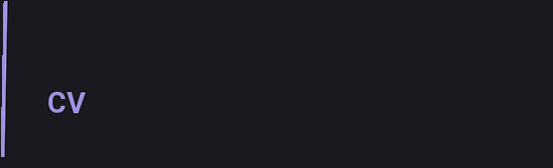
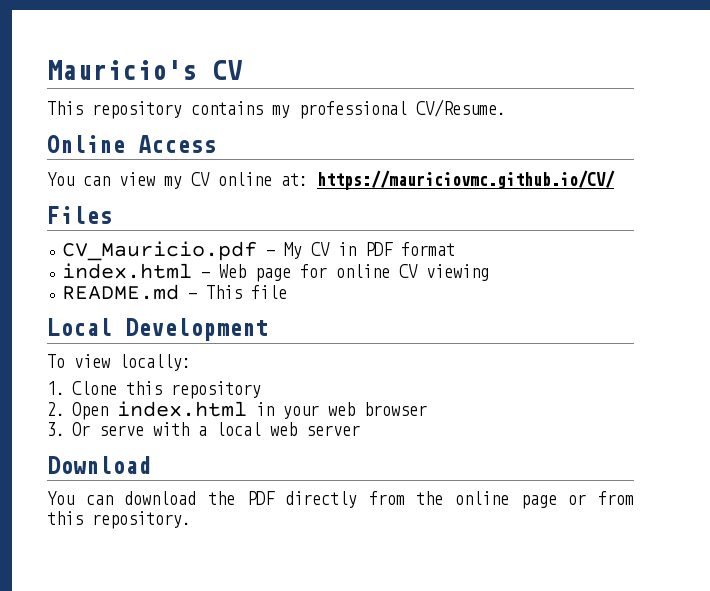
[47,91,86,114] CV -> [47,60,242,80] [47,99,506,119] [47,135,216,153] [47,170,615,190] [47,206,112,224] [62,241,456,261] [62,263,490,282] [62,284,288,300] [47,318,268,341] [47,354,191,371] [47,381,261,399] [47,401,427,420] [47,422,360,436] [47,456,151,474] [47,491,634,509] [47,511,191,529] Mauricio's CV // This repository contains my professional CV/Resume. // Online Access // You can view my CV online at: https://mauriciovmc.github.io/CV/ // Files // CV_Mauricio.pdf - My CV in PDF format // index.html - Web page for online CV viewing // README.md - This file // Local Development // To view locally: // 1. Clone this repository // 2. Open index.html in your web browser // 3. Or serve with a local web server // Download // You can download the PDF directly from the online page or from this repository.

